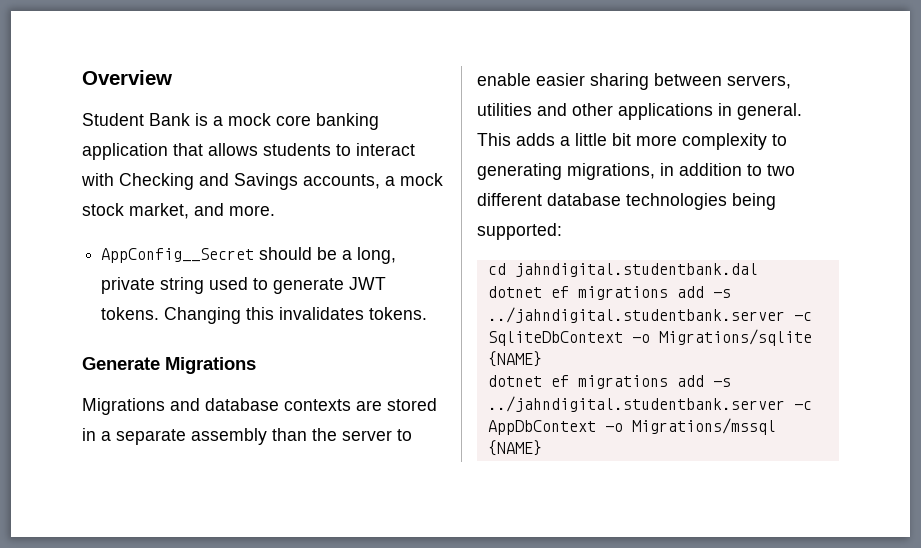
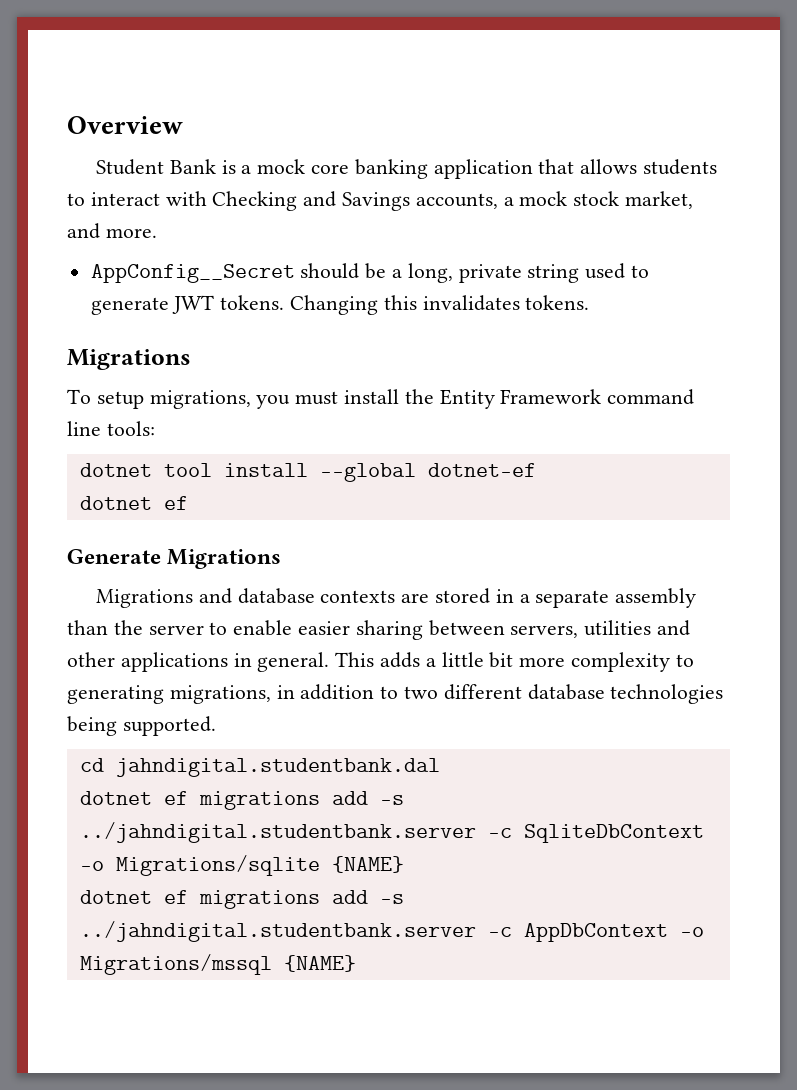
(428, 313) none -> [67,349,191,370] [67,389,695,409] [67,421,155,436] [79,463,536,482] [79,496,188,510] // Migrations // To setup migrations, you must install the Entity Framework command line tools: // dotnet tool install --global dotnet-ef // dotnet ef
[477,223,562,240] supported: -> [122,716,216,736] supported.

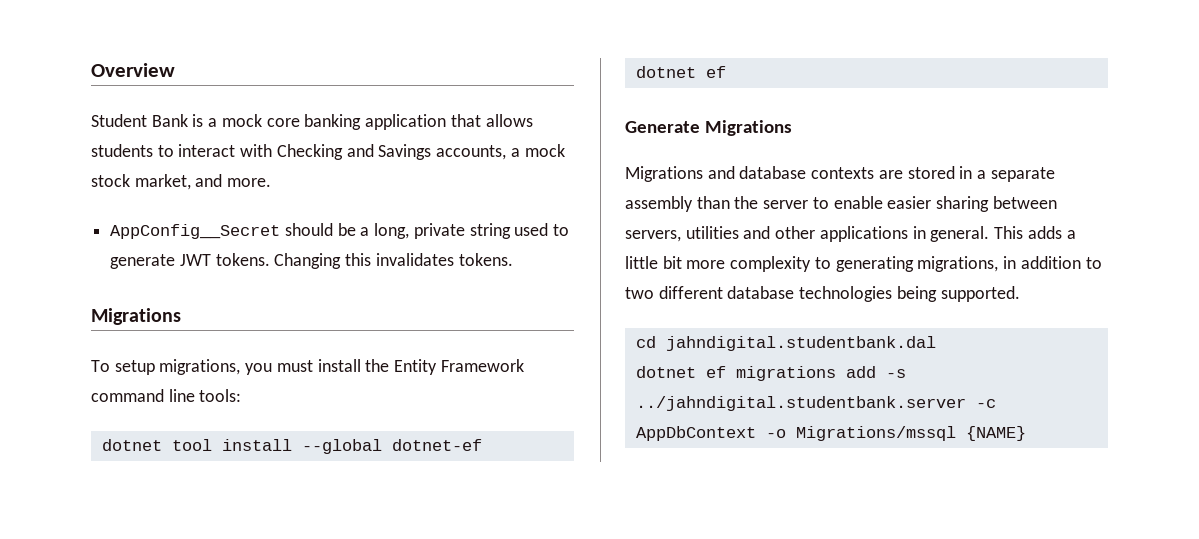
[79,791,404,810] [79,822,704,843] [79,855,404,876] // dotnet ef migrations add -s ../jahndigital.studentbank.server -c SqliteDbContext -o Migrations/sqlite {NAME} -> (936, 343) none

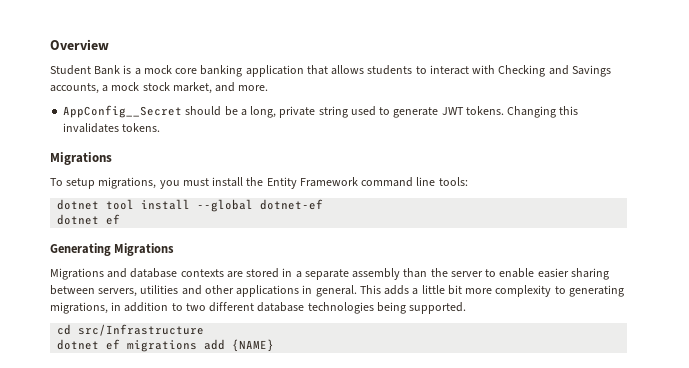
[625,121,700,133] Generate -> [50,243,111,256] Generating
[665,336,936,351] jahndigital.studentbank.dal -> [78,324,205,336] src/Infrastructure
[885,369,906,378] [635,396,996,411] [635,426,956,441] -s ../jahndigital.studentbank.server -c AppDbContext -o Migrations/mssql -> (226, 344) none

